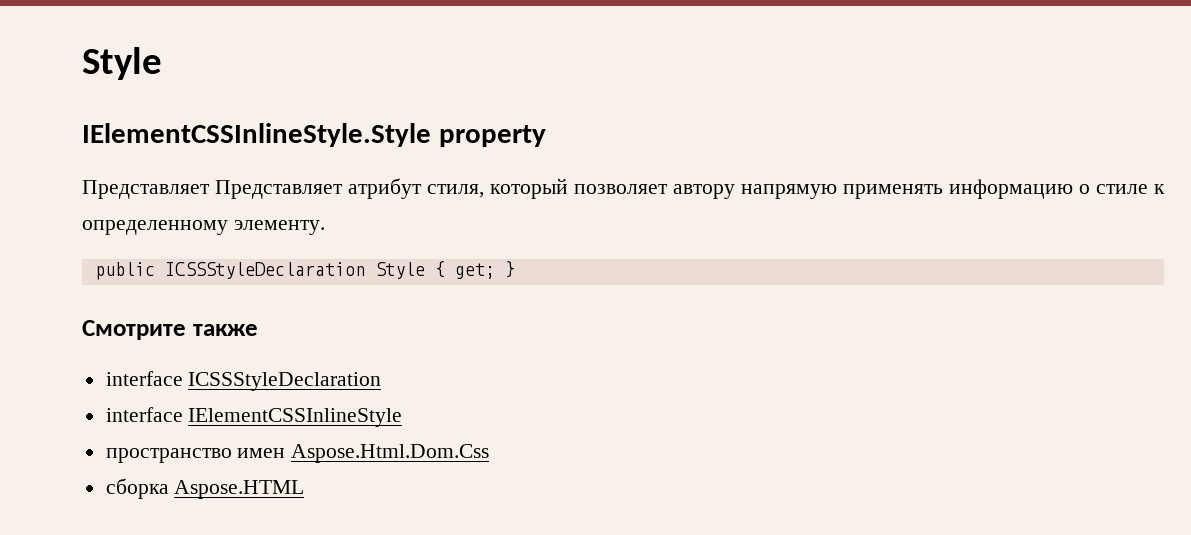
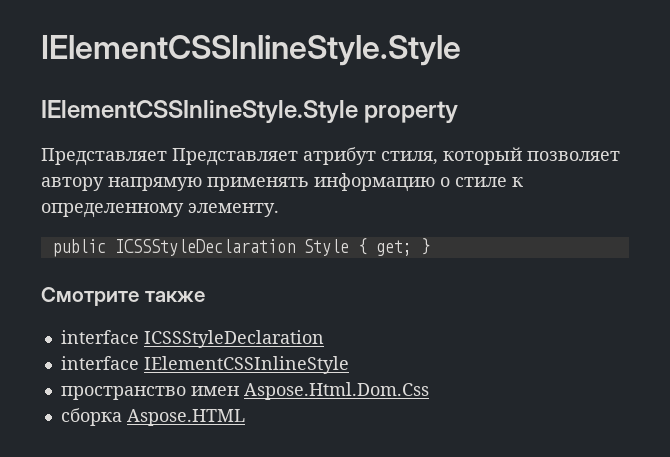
[82,47,162,80] Style -> [41,35,461,66] IElementCSSInlineStyle.Style

